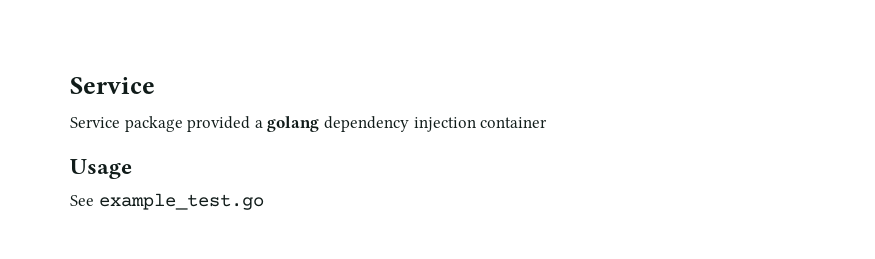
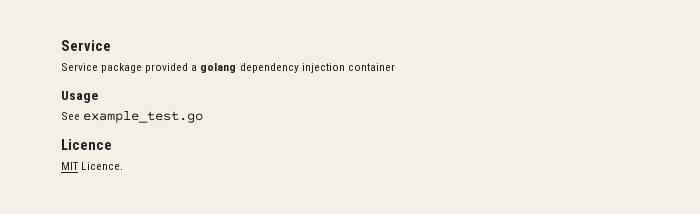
(264, 201) none -> [61,139,112,150] [61,162,124,170] // Licence // MIT Licence.

